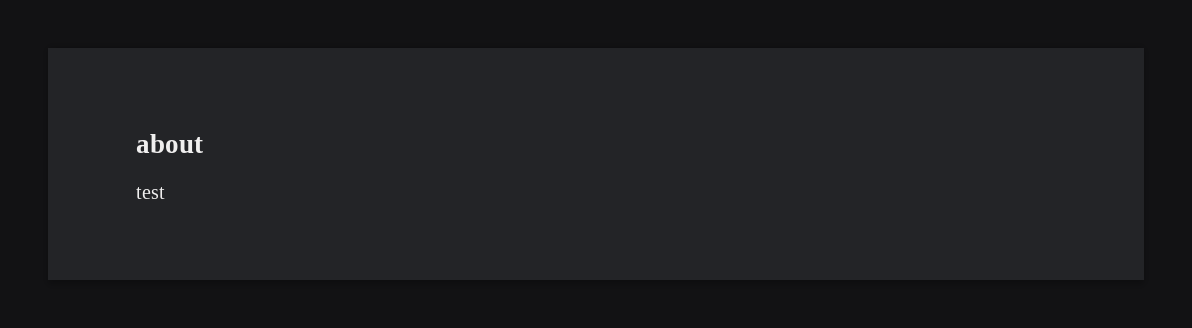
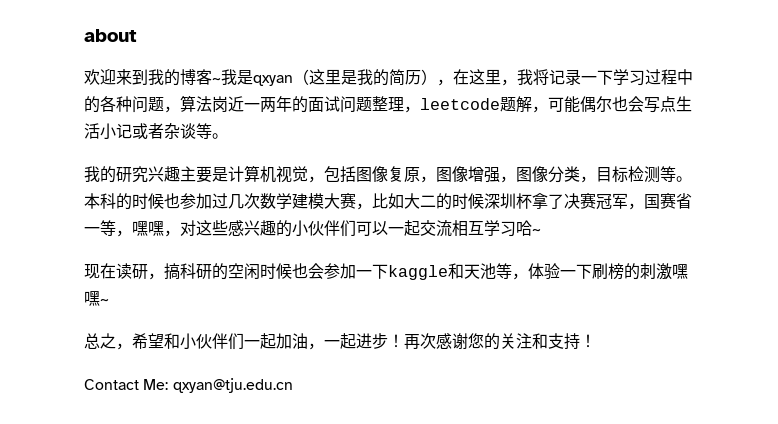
[136,187,165,199] test -> [84,69,693,86] [84,95,692,113] [84,123,228,140] [84,165,692,183] [84,192,692,210] [84,220,541,237] [84,263,688,280] [84,291,109,306] [84,333,596,350] [84,378,293,393] 欢迎来到我的博客~我是qxyan（这里是我的简历），在这里，我将记录一下学习过程中的各种问题，算法岗近一两年的面试问题整理，leetcode题解，可能偶尔也会写点生活小记或者杂谈等。 // 我的研究兴趣主要是计算机视觉，包括图像复原，图像增强，图像分类，目标检测等。本科的时候也参加过几次数学建模大赛，比如大二的时候深圳杯拿了决赛冠军，国赛省一等，嘿嘿，对这些感兴趣的小伙伴们可以一起交流相互学习哈~ // 现在读研，搞科研的空闲时候也会参加一下kaggle和天池等，体验一下刷榜的刺激嘿嘿~ // 总之，希望和小伙伴们一起加油，一起进步！再次感谢您的关注和支持！ // Contact Me: qxyan@tju.edu.cn

